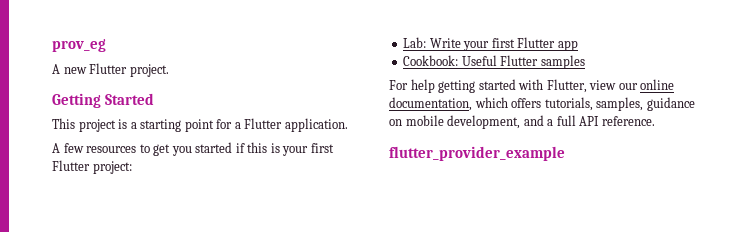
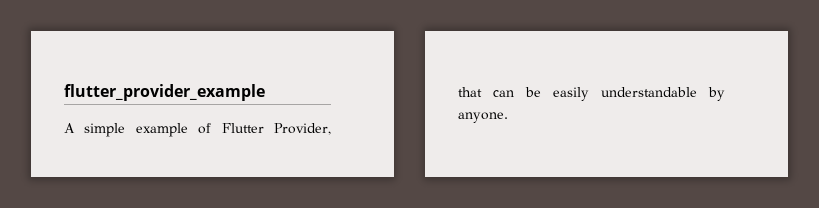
[52,39,106,52] [52,63,169,77] [52,93,154,108] [52,118,348,132] [52,142,334,156] [52,160,132,174] [403,37,578,51] [403,55,585,69] [389,79,675,93] [389,97,695,111] [389,115,655,129] [389,146,565,161] prov_eg // A new Flutter project. // Getting Started // This project is a starting point for a Flutter application. // A few resources to get you started if this is your first Flutter project: // Lab: Write your first Flutter app // Cookbook: Useful Flutter samples // For help getting started with Flutter, view our online documentation, which offers tutorials, samples, guidance on mobile development, and a full API reference. // flutter_provider_example -> [64,84,265,101] [64,123,331,137] [458,87,725,101] [458,112,508,123] flutter_provider_example // A simple example of Flutter Provider, that can be easily understandable by anyone.

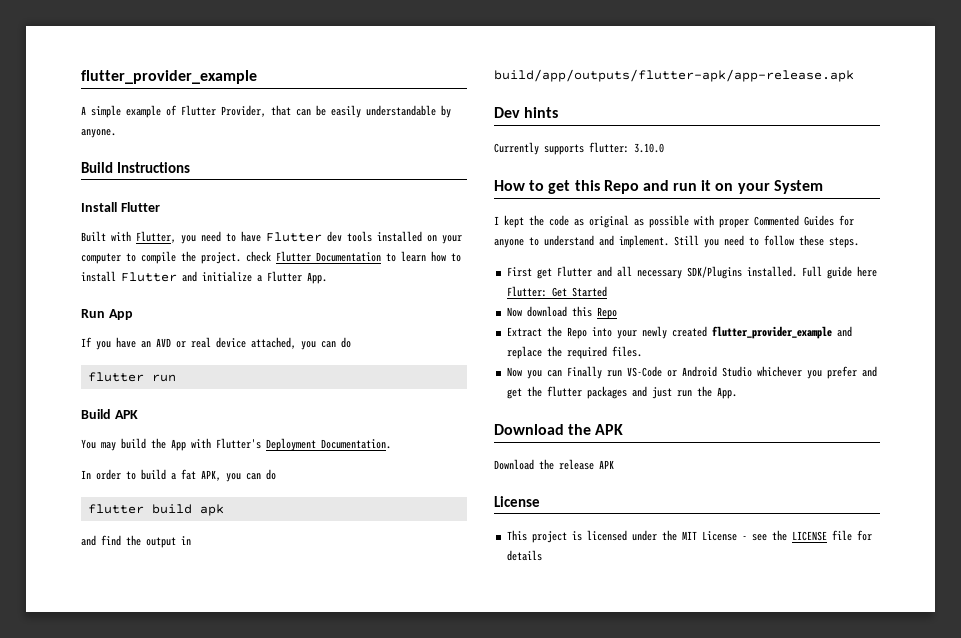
(508, 117) none -> [81,162,190,173] [81,202,160,212] [81,231,462,244] [81,251,461,264] [81,271,327,284] [81,309,133,320] [81,337,351,350] [87,372,176,382] [81,409,138,419] [81,438,391,451] [81,469,276,482] [87,504,224,516] [81,535,191,548] [494,69,854,82] [494,107,559,118] [494,142,664,155] [494,180,823,194] [494,215,854,228] [494,235,859,248] [506,266,877,279] [506,286,607,297] [506,306,617,319] [506,326,852,339] [506,346,642,359] [506,366,877,379] [506,386,737,399] [494,424,624,435] [494,459,614,470] [494,496,540,507] [506,530,872,543] [506,550,542,561] // Build Instructions // Install Flutter // Built with Flutter, you need to have Flutter dev tools installed on your computer to compile the project. check Flutter Documentation to learn how to install Flutter and initialize a Flutter App. // Run App // If you have an AVD or real device attached, you can do // flutter run // Build APK // You may build the App with Flutter's Deployment Documentation. // In order to build a fat APK, you can do // flutter build apk // and find the output in build/app/outputs/flutter-apk/app-release.apk // Dev hints // Currently supports flutter: 3.10.0 // How to get this Repo and run it on your System // I kept the code as original as possible with proper Commented Guides for anyone to understand and implement. Still you need to follow these steps. // First get Flutter and all necessary SDK/Plugins installed. Full guide here Flutter: Get Started // Now download this Repo // Extract the Repo into your newly created flutter_provider_example and replace the required files. // Now you can Finally run VS-Code or Android Studio whichever you prefer and get the flutter packages and just run the App. // Download the APK // Download the release APK // License // This project is licensed under the MIT License - see the LICENSE file for details

